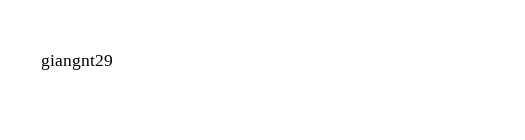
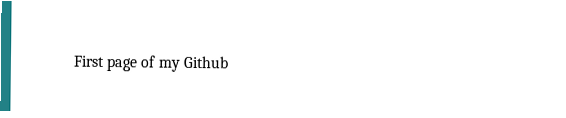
[41,55,113,70] giangnt29 -> [73,55,229,72] First page of my Github

